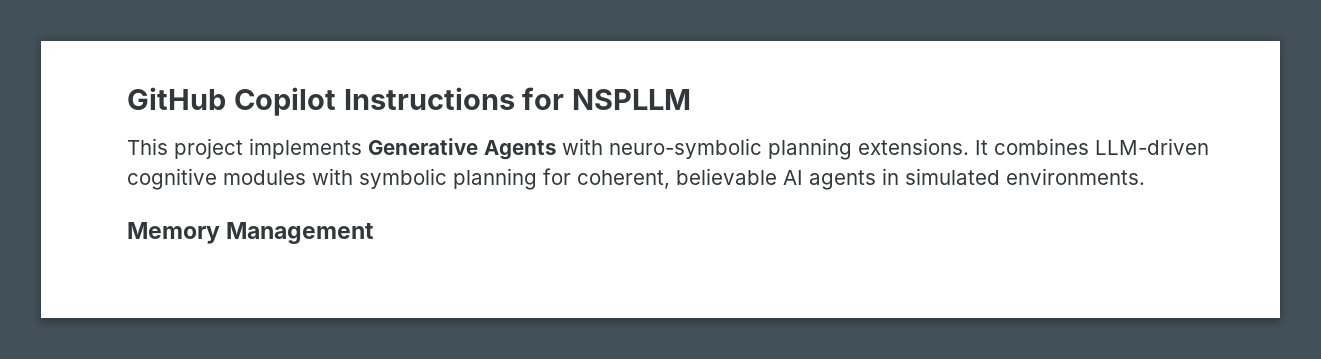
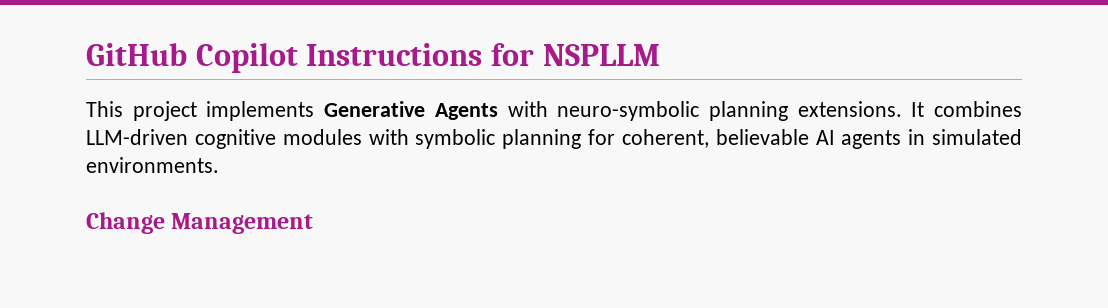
[127,222,220,244] Memory -> [86,212,165,234] Change

